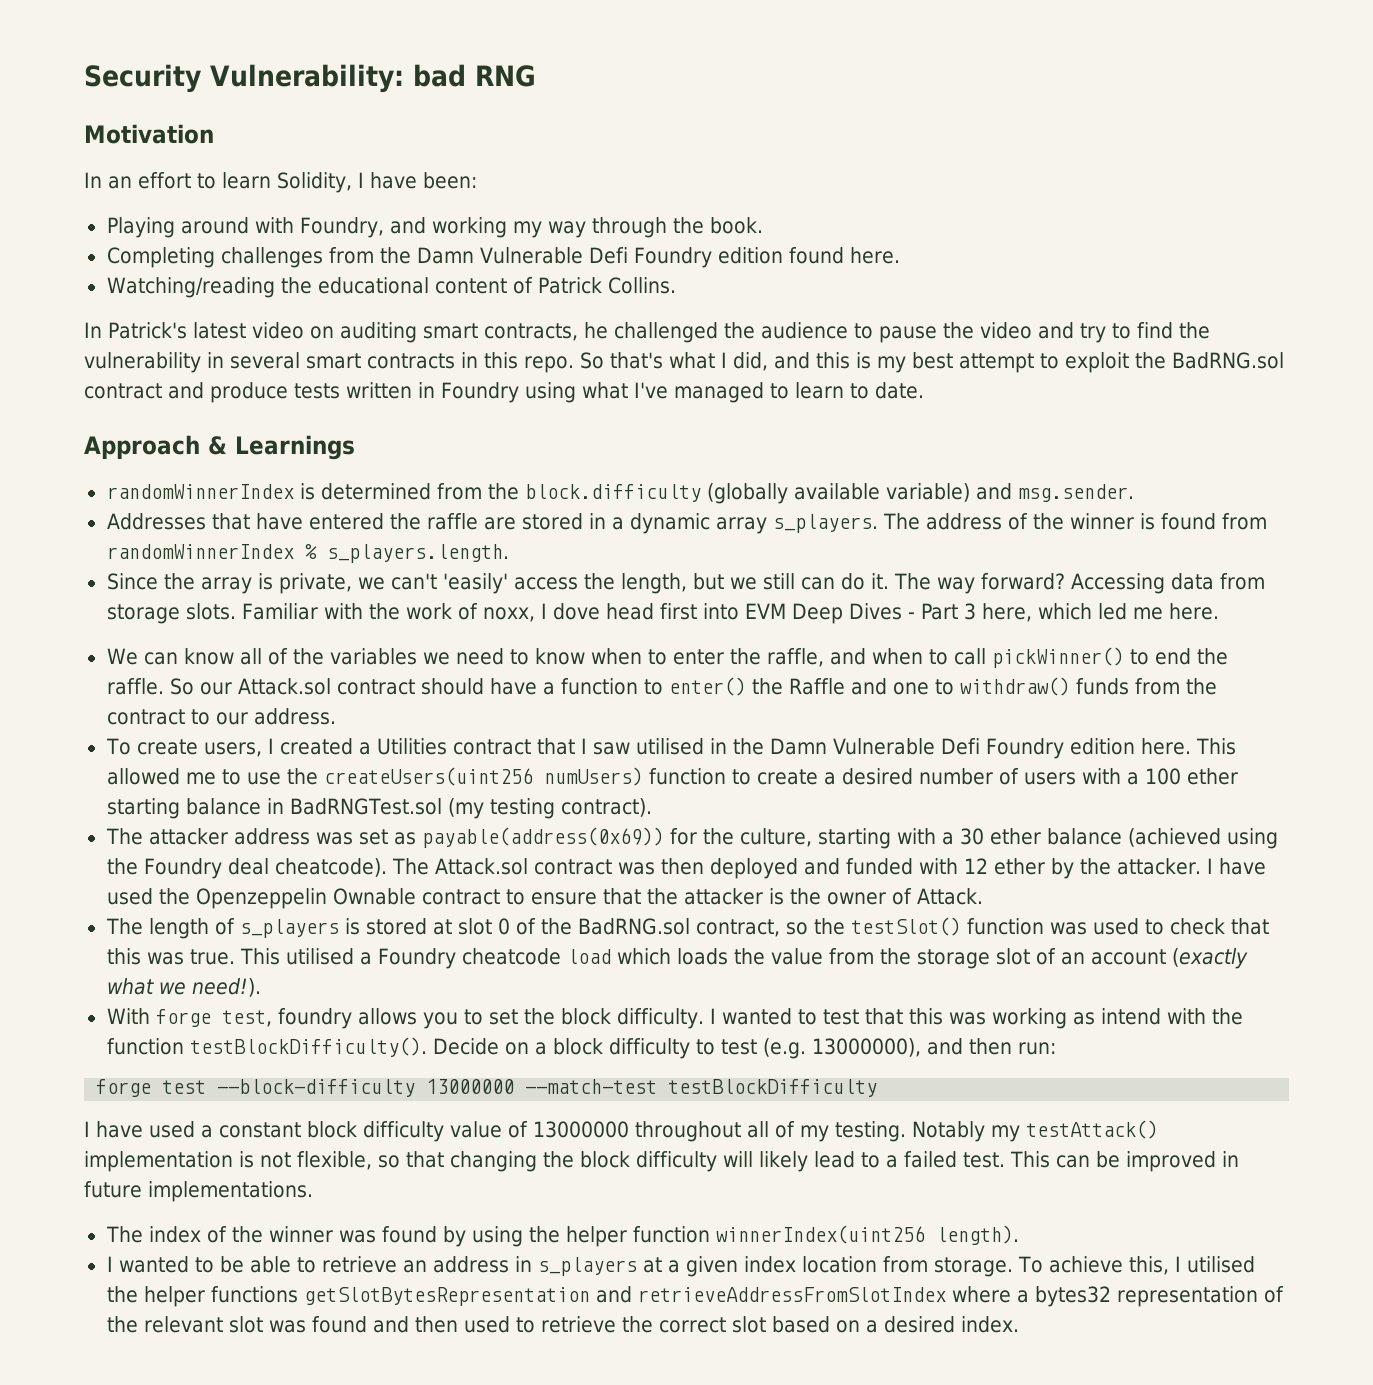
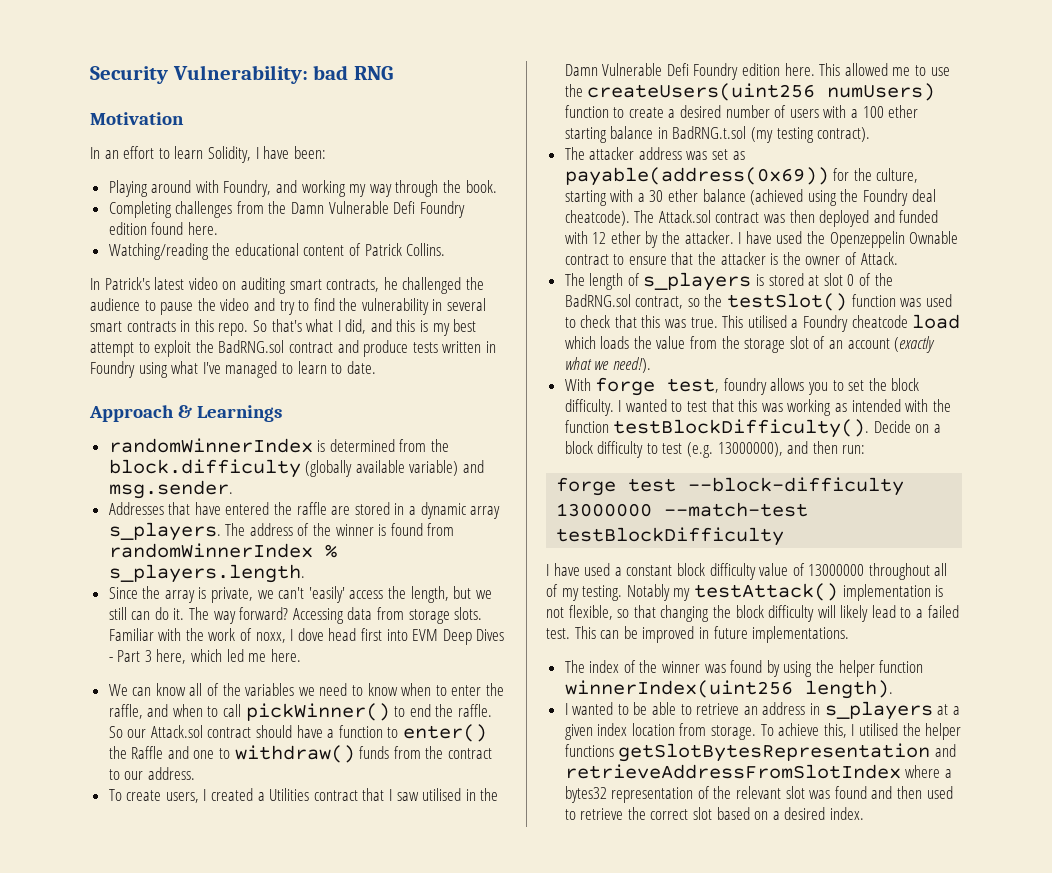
[289,798,443,815] BadRNGTest.sol -> [672,126,747,139] BadRNG.t.sol
[1100,1008,1161,1025] intend -> [851,399,901,412] intended

